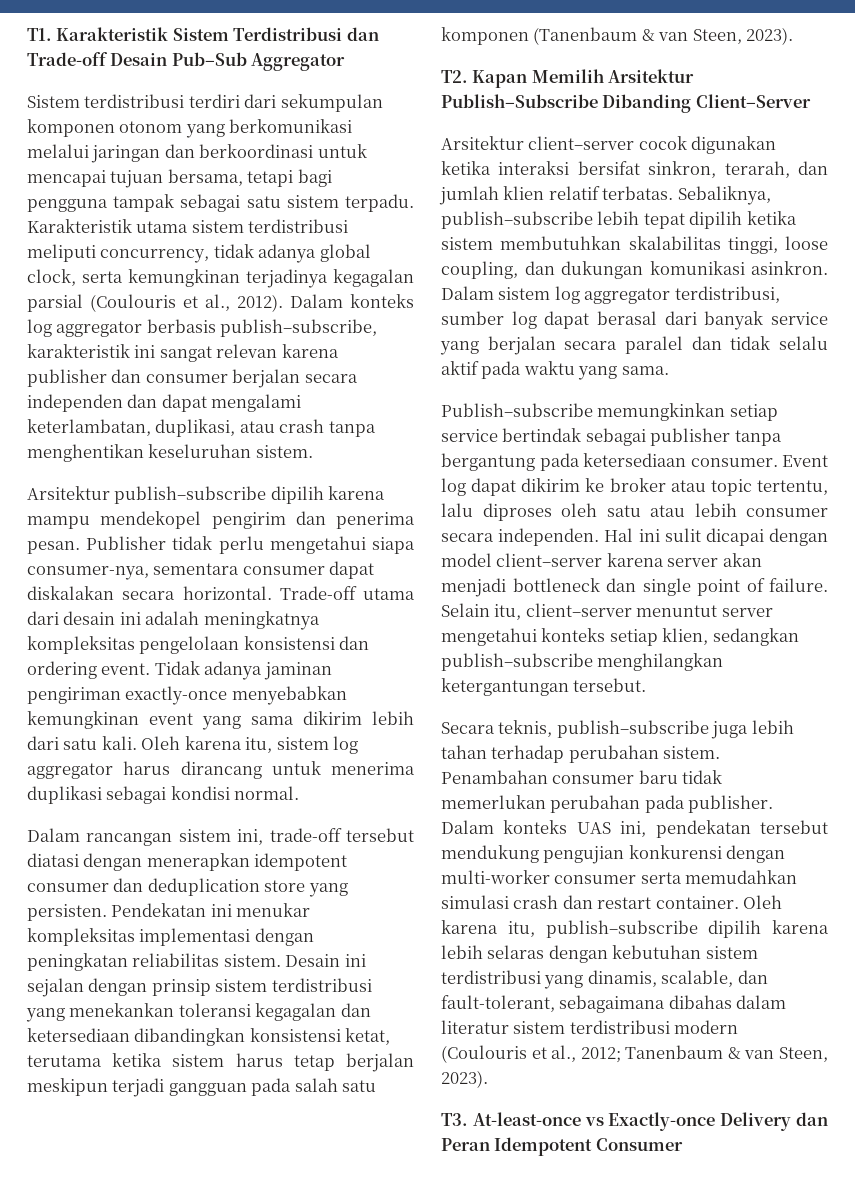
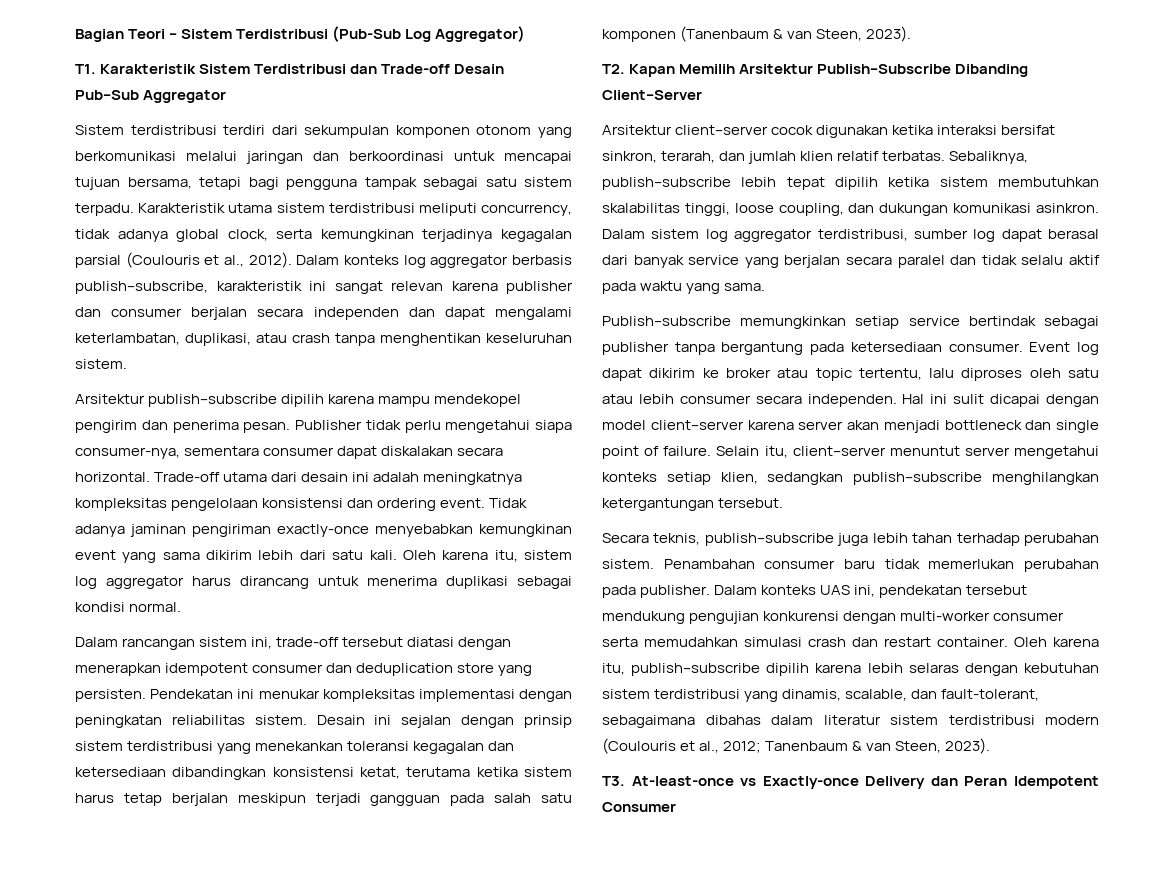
(27, 34) none -> [75,26,526,42] Bagian Teori – Sistem Terdistribusi (Pub-Sub Log Aggregator) //

